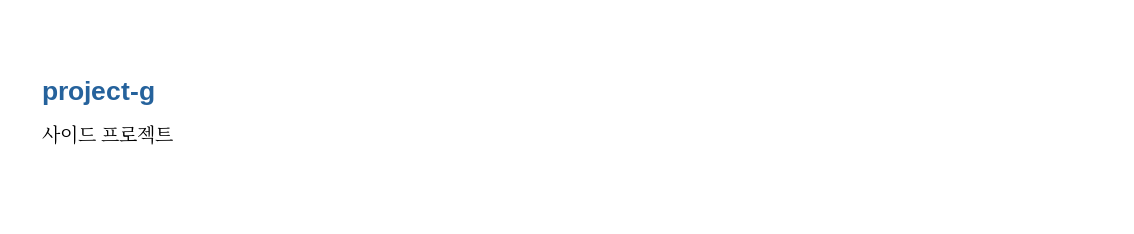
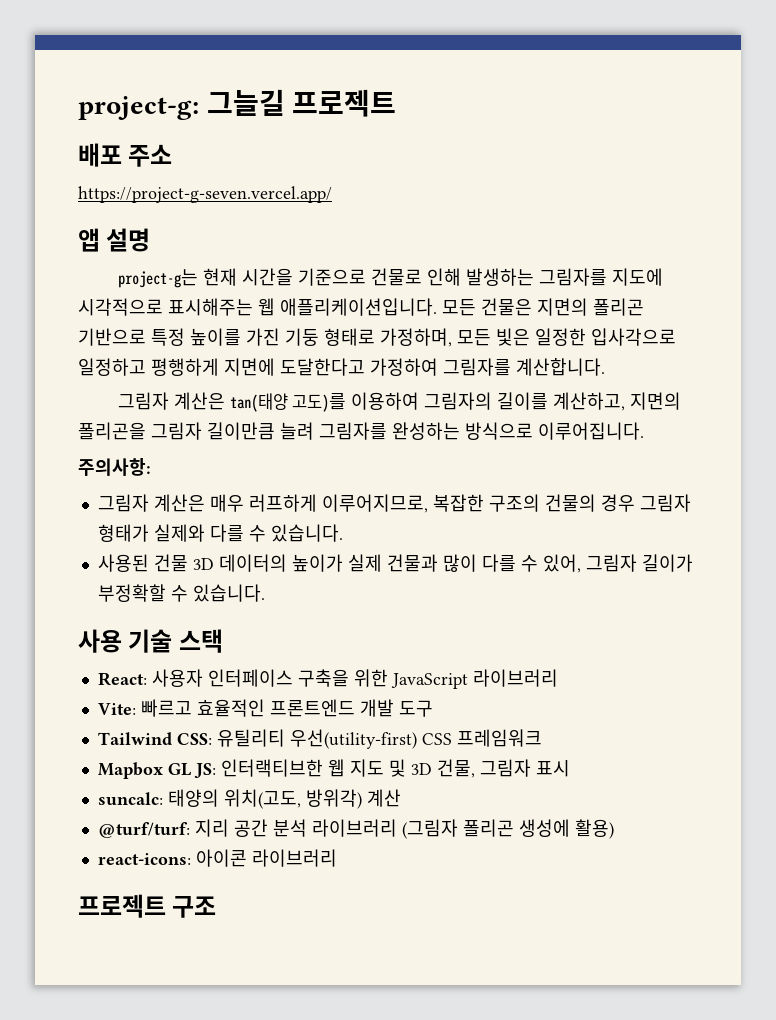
[42,81,155,105] [42,125,174,145] project-g // 사이드 프로젝트 -> [78,89,397,120] [78,143,173,167] [78,186,332,203] [78,228,151,252] [117,268,663,288] [78,298,644,316] [78,328,676,347] [78,358,605,376] [117,392,682,412] [78,422,644,440] [78,458,151,476] [97,494,691,513] [97,524,343,542] [97,554,693,573] [97,584,265,602] [78,629,223,653] [97,669,558,689] [97,699,433,717] [97,729,542,749] [97,759,570,779] [97,789,401,809] [97,819,614,839] [97,849,337,867] [78,894,217,918] project-g: 그늘길 프로젝트 // 배포 주소 // https://project-g-seven.vercel.app/ // 앱 설명 // project-g는 현재 시간을 기준으로 건물로 인해 발생하는 그림자를 지도에 시각적으로 표시해주는 웹 애플리케이션입니다. 모든 건물은 지면의 폴리곤 기반으로 특정 높이를 가진 기둥 형태로 가정하며, 모든 빛은 일정한 입사각으로 일정하고 평행하게 지면에 도달한다고 가정하여 그림자를 계산합니다. // 그림자 계산은 tan(태양 고도)를 이용하여 그림자의 길이를 계산하고, 지면의 폴리곤을 그림자 길이만큼 늘려 그림자를 완성하는 방식으로 이루어집니다. // 주의사항: // 그림자 계산은 매우 러프하게 이루어지므로, 복잡한 구조의 건물의 경우 그림자 형태가 실제와 다를 수 있습니다. // 사용된 건물 3D 데이터의 높이가 실제 건물과 많이 다를 수 있어, 그림자 길이가 부정확할 수 있습니다. // 사용 기술 스택 // React: 사용자 인터페이스 구축을 위한 JavaScript 라이브러리 // Vite: 빠르고 효율적인 프론트엔드 개발 도구 // Tailwind CSS: 유틸리티 우선(utility-first) CSS 프레임워크 // Mapbox GL JS: 인터랙티브한 웹 지도 및 3D 건물, 그림자 표시 // suncalc: 태양의 위치(고도, 방위각) 계산 // @turf/turf: 지리 공간 분석 라이브러리 (그림자 폴리곤 생성에 활용) // react-icons: 아이콘 라이브러리 // 프로젝트 구조

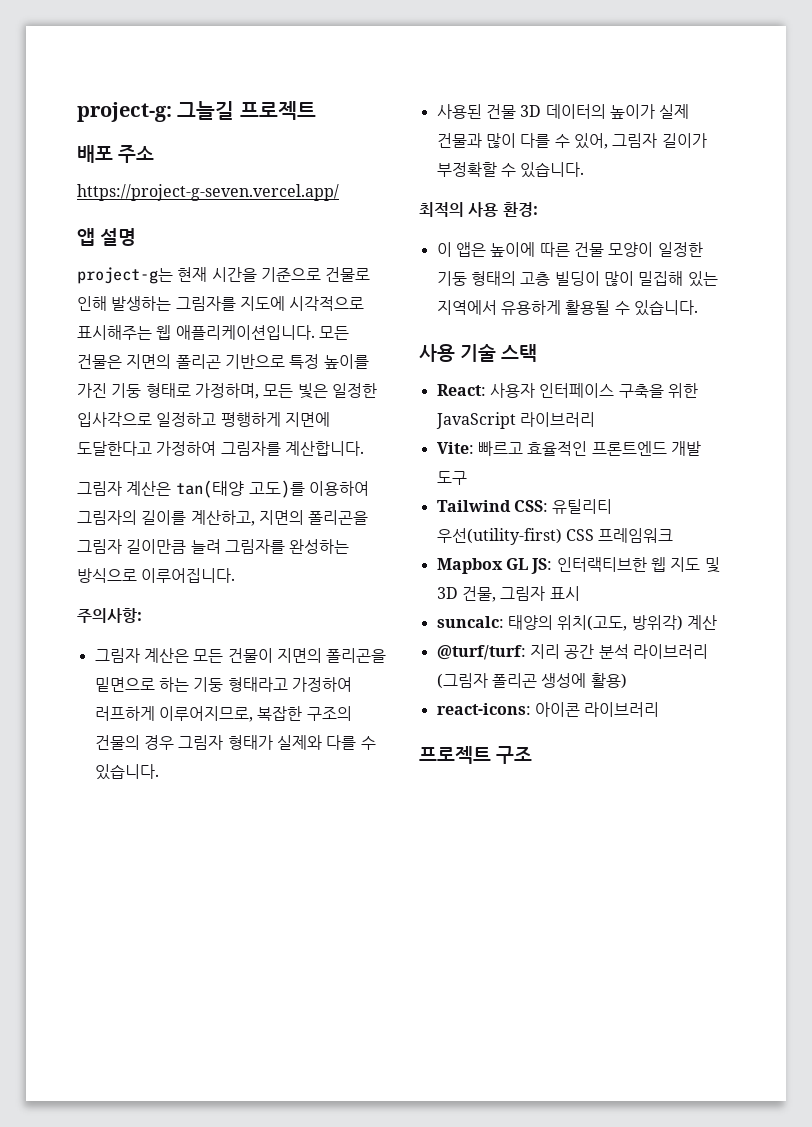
[209,494,244,512] 매우 -> [193,648,387,663] [94,677,352,692] 모든 건물이 지면의 폴리곤을 밑면으로 하는 기둥 형태라고 가정하여
(265, 593) none -> [419,202,538,217] [436,242,703,257] [436,271,718,287] [436,300,698,316] // 최적의 사용 환경: // 이 앱은 높이에 따른 건물 모양이 일정한 기둥 형태의 고층 빌딩이 많이 밀집해 있는 지역에서 유용하게 활용될 수 있습니다.

